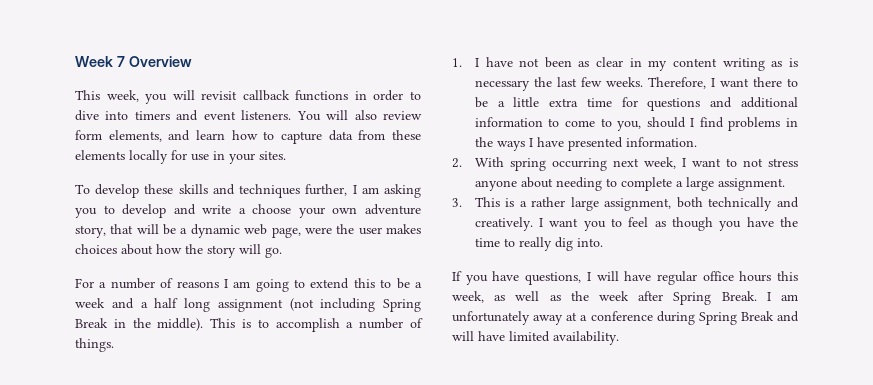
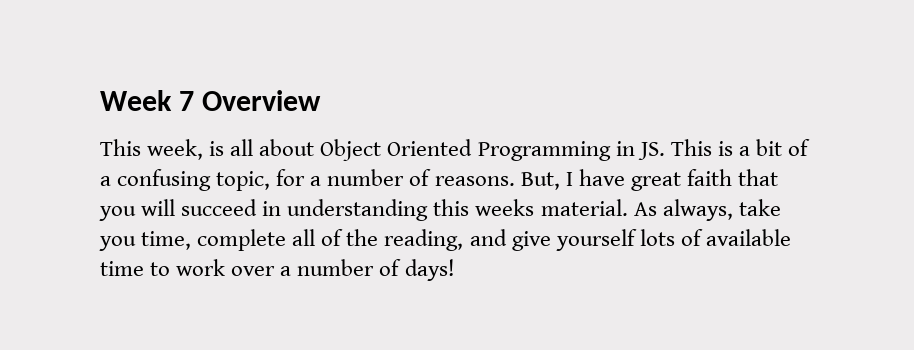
[145,90,421,104] [75,110,423,121] [75,130,421,144] [75,150,286,164] [75,184,422,198] [75,204,421,218] [75,224,422,238] [75,244,282,258] [75,278,422,292] [75,298,421,312] [75,318,424,332] [75,338,114,352] [452,57,798,71] [474,77,798,91] [474,97,798,111] [474,117,798,131] [474,137,697,151] [452,157,798,171] [474,177,785,191] [452,197,799,211] [474,217,798,231] [474,237,603,251] [452,271,798,285] [452,291,798,305] [452,311,799,325] [452,331,619,345] you will revisit callback functions in order to dive into timers and event listeners. You will also review form elements, and learn how to capture data from these elements locally for use in your sites. // To develop these skills and techniques further, I am asking you to develop and write a choose your own adventure story, that will be a dynamic web page, were the user makes choices about how the story will go. // For a number of reasons I am going to extend this to be a week and a half long assignment (not including Spring Break in the middle). This is to accomplish a number of things. // 1. I have not been as clear in my content writing as is necessary the last few weeks. Therefore, I want there to be a little extra time for questions and additional information to come to you, should I find problems in the ways I have presented information. // 2. With spring occurring next week, I want to not stress anyone about needing to complete a large assignment. // 3. This is a rather large assignment, both technically and creatively. I want you to feel as though you have the time to really dig into. // If you have questions, I will have regular office hours this week, as well as the week after Spring Break. I am unfortunately away at a conference during Spring Break and will have limited availability. -> [209,139,811,161] [100,169,778,191] [99,199,781,221] [99,229,791,251] [100,259,455,281] is all about Object Oriented Programming in JS. This is a bit of a confusing topic, for a number of reasons. But, I have great faith that you will succeed in understanding this weeks material. As always, take you time, complete all of the reading, and give yourself lots of available time to work over a number of days!

